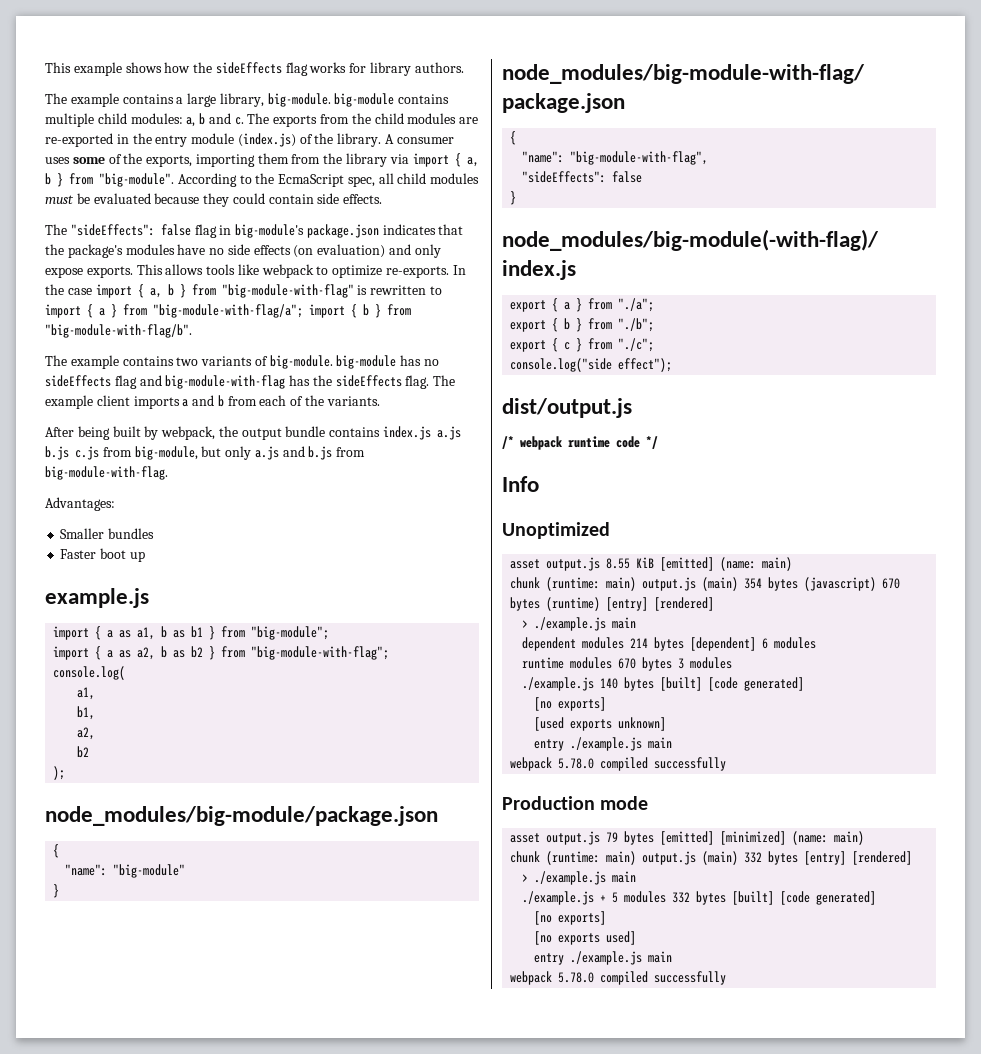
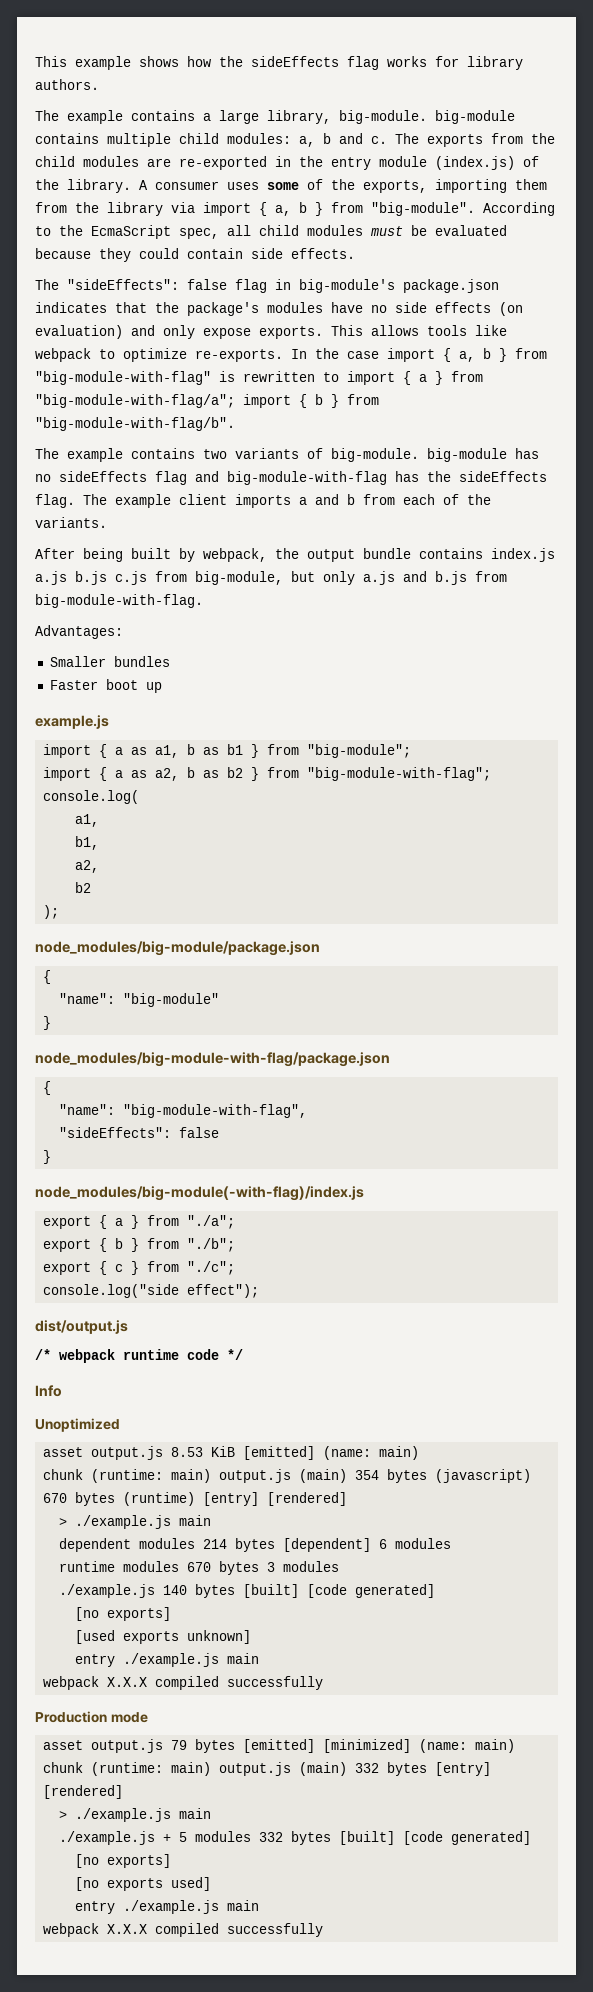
[606,558,631,569] 8.55 -> [171,1447,204,1457] 8.53
[558,758,595,769] 5.78.0 -> [107,1677,148,1687] X.X.X
[558,972,595,983] 5.78.0 -> [107,1924,148,1934] X.X.X

